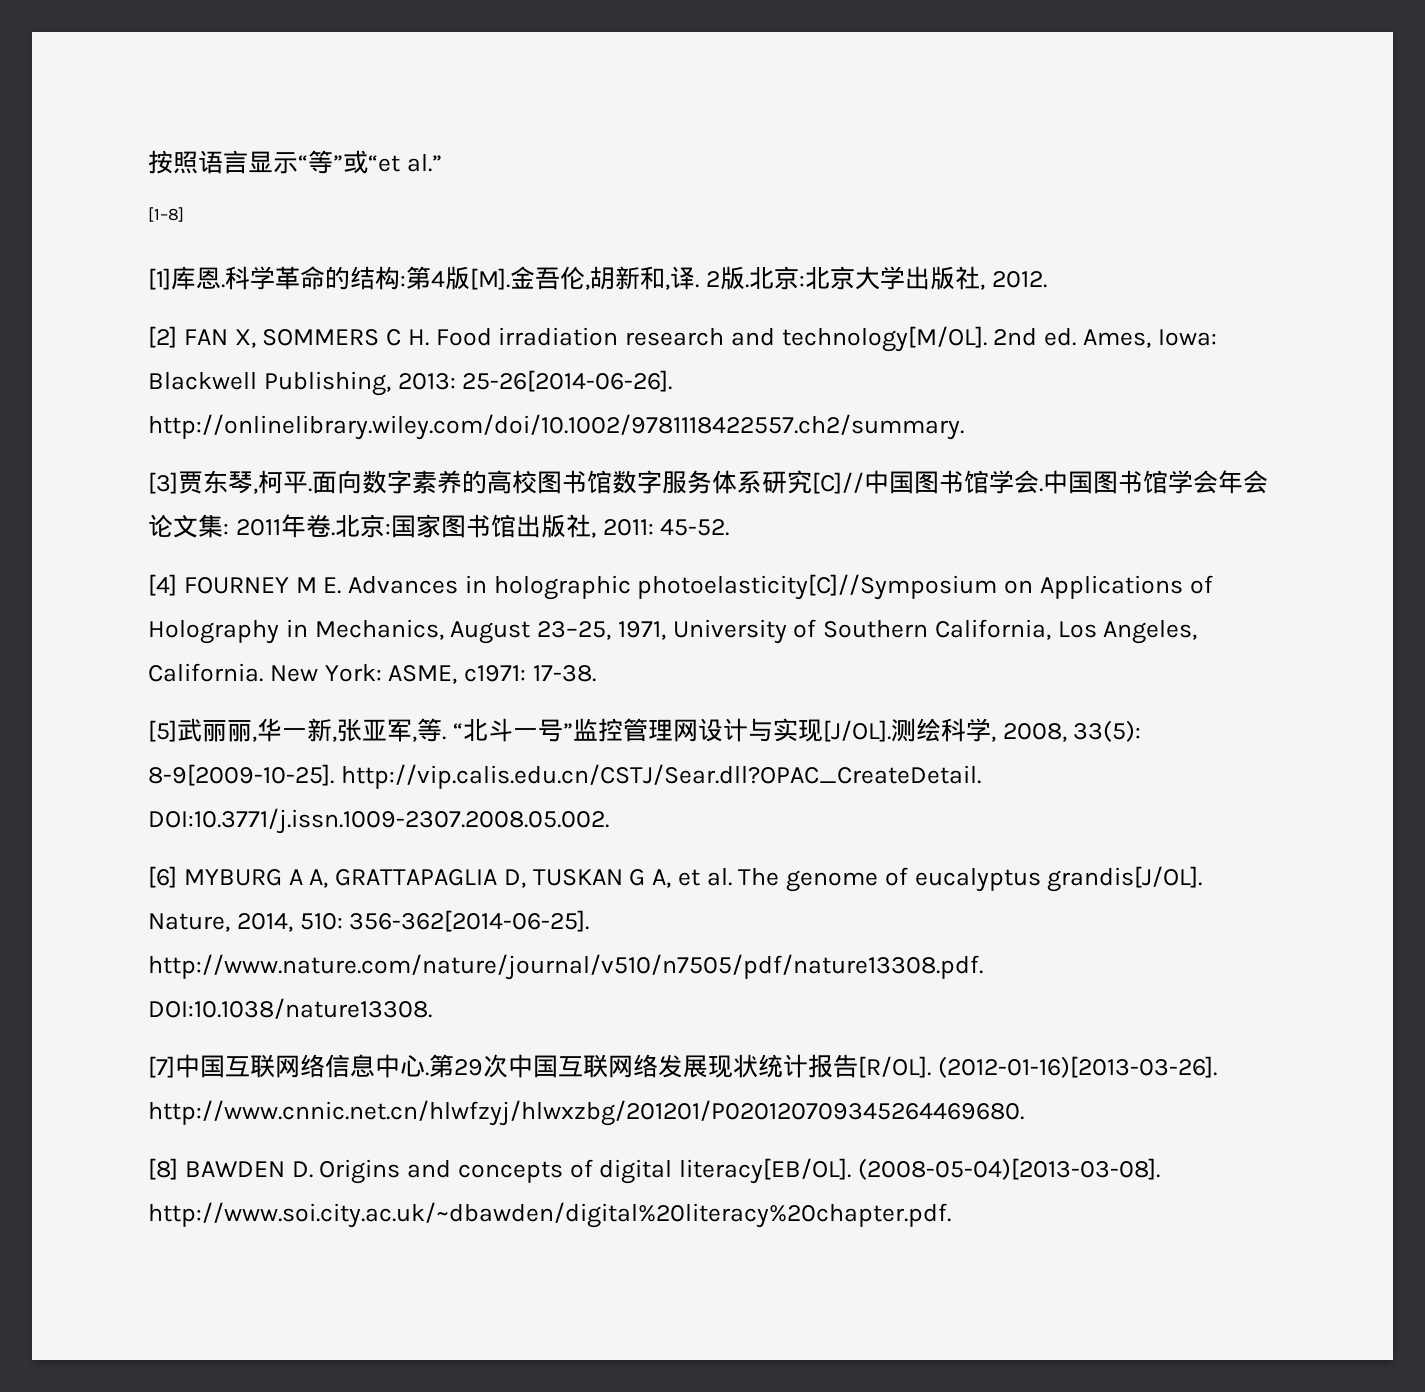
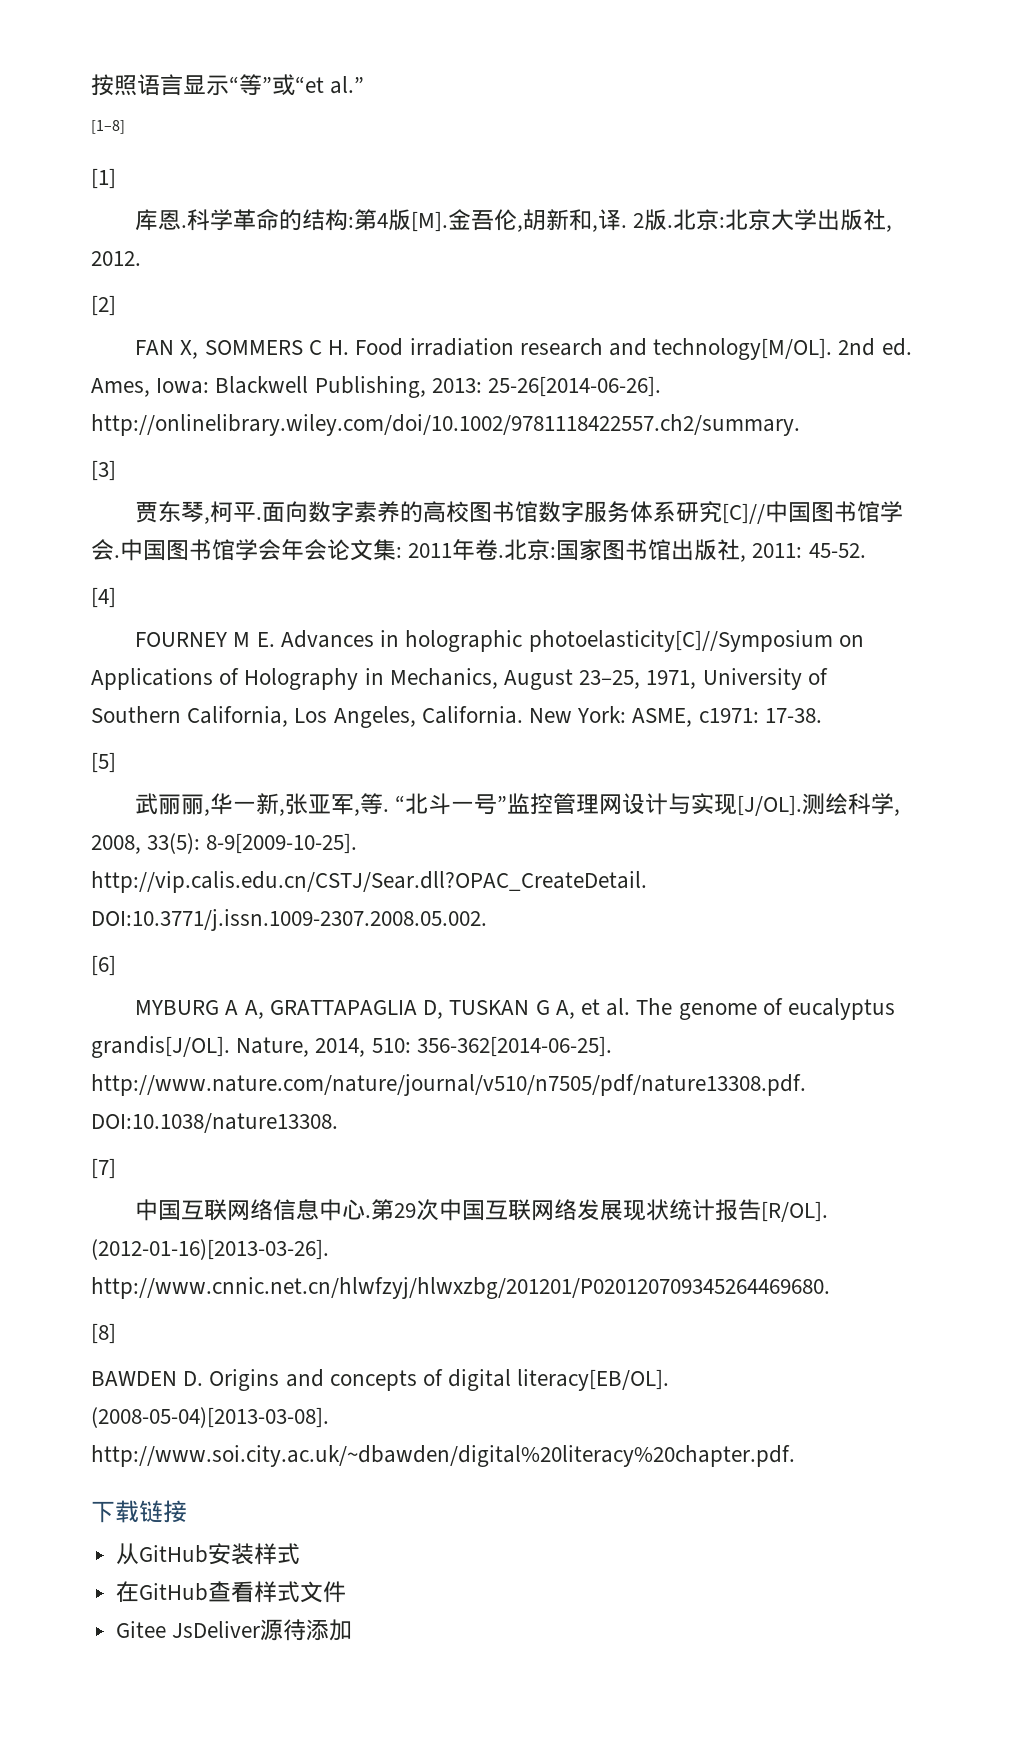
(171, 279) none -> (116, 178) //
(177, 337) none -> (116, 305) //
(178, 483) none -> (116, 470) //
(177, 585) none -> (116, 597) //
(177, 731) none -> (116, 762) //
(177, 877) none -> (116, 965) //
(175, 1067) none -> (116, 1168) //
(178, 1169) none -> (116, 1333) //
(951, 1215) none -> [91,1500,187,1523] [116,1543,301,1565] [116,1581,347,1603] [116,1619,353,1641] // 下载链接 // 从GitHub安装样式 // 在GitHub查看样式文件 // Gitee JsDeliver源待添加

